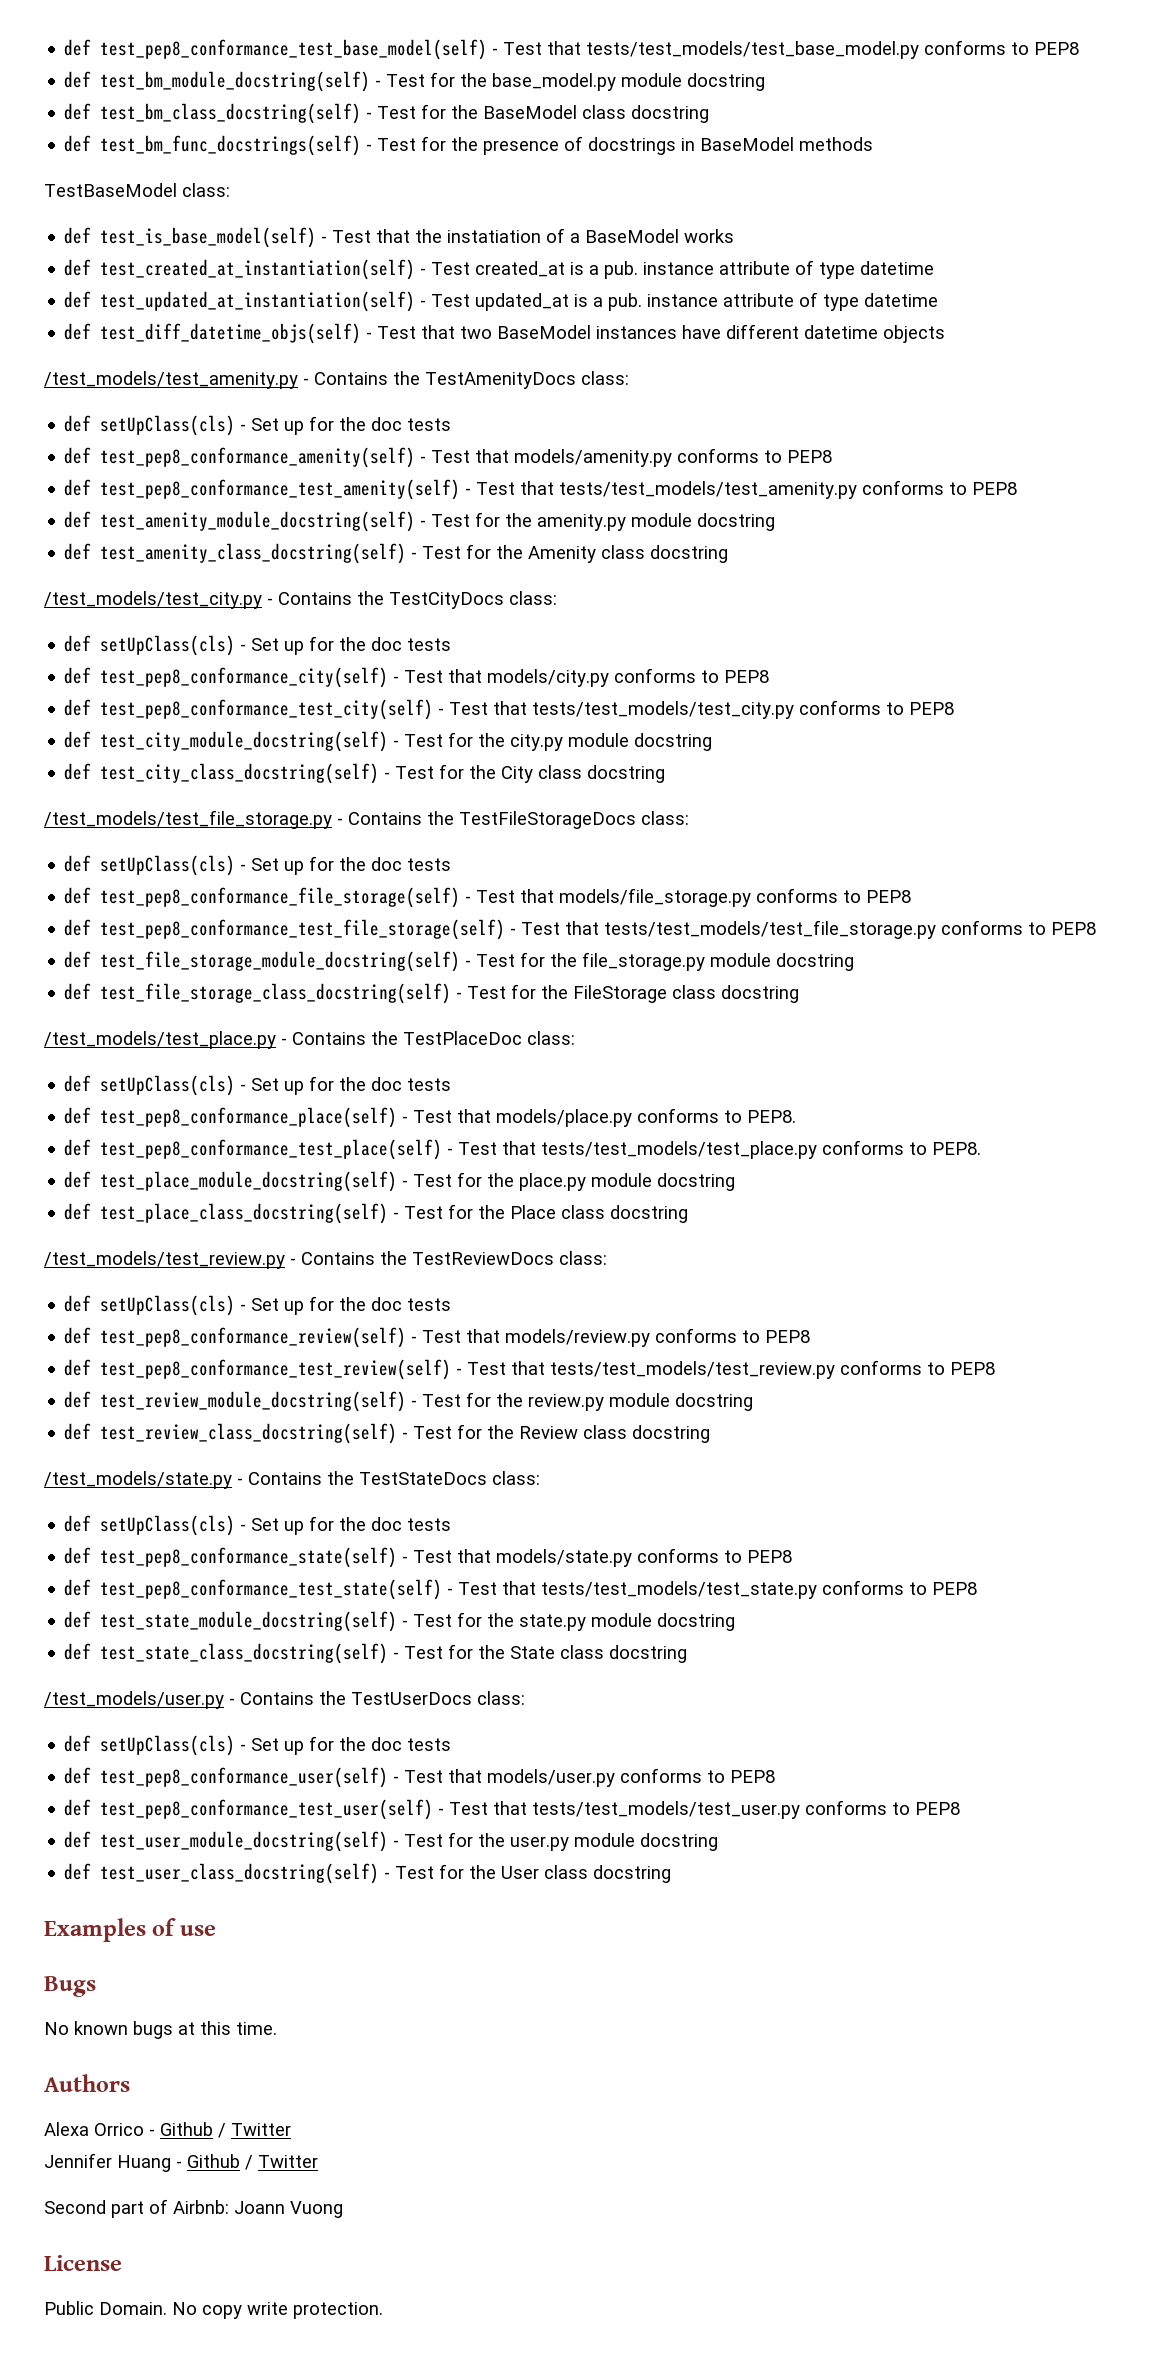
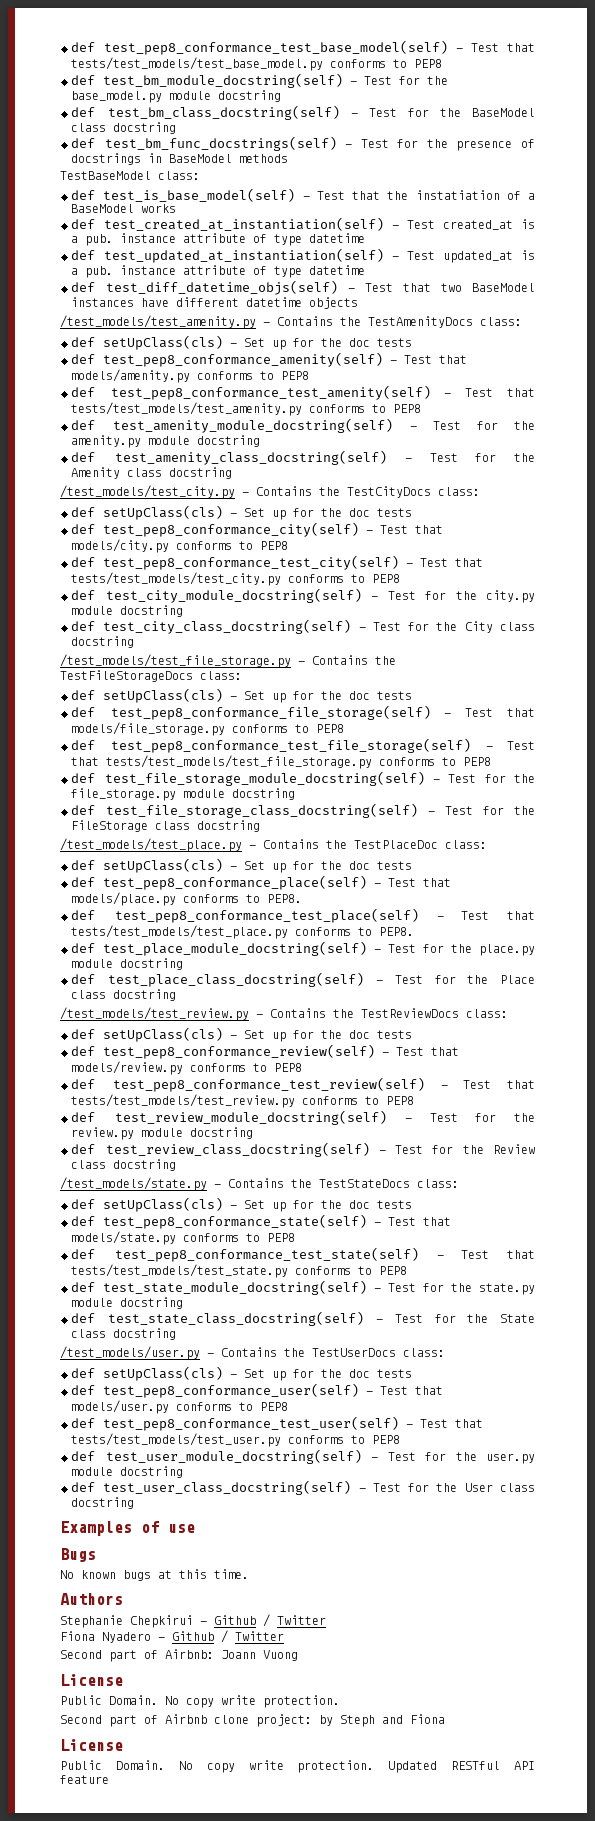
[44,2122,291,2138] [44,2153,171,2172] Alexa Orrico - Github / Twitter // Jennifer Huang -> [60,1614,326,1628] [60,1631,151,1643] Stephanie Chepkirui - Github / Twitter // Fiona Nyadero
(383, 2310) none -> [60,1714,445,1727] [60,1739,123,1751] [60,1760,535,1773] [60,1775,109,1784] // Second part of Airbnb clone project: by Steph and Fiona // License // Public Domain. No copy write protection. Updated RESTful API feature

